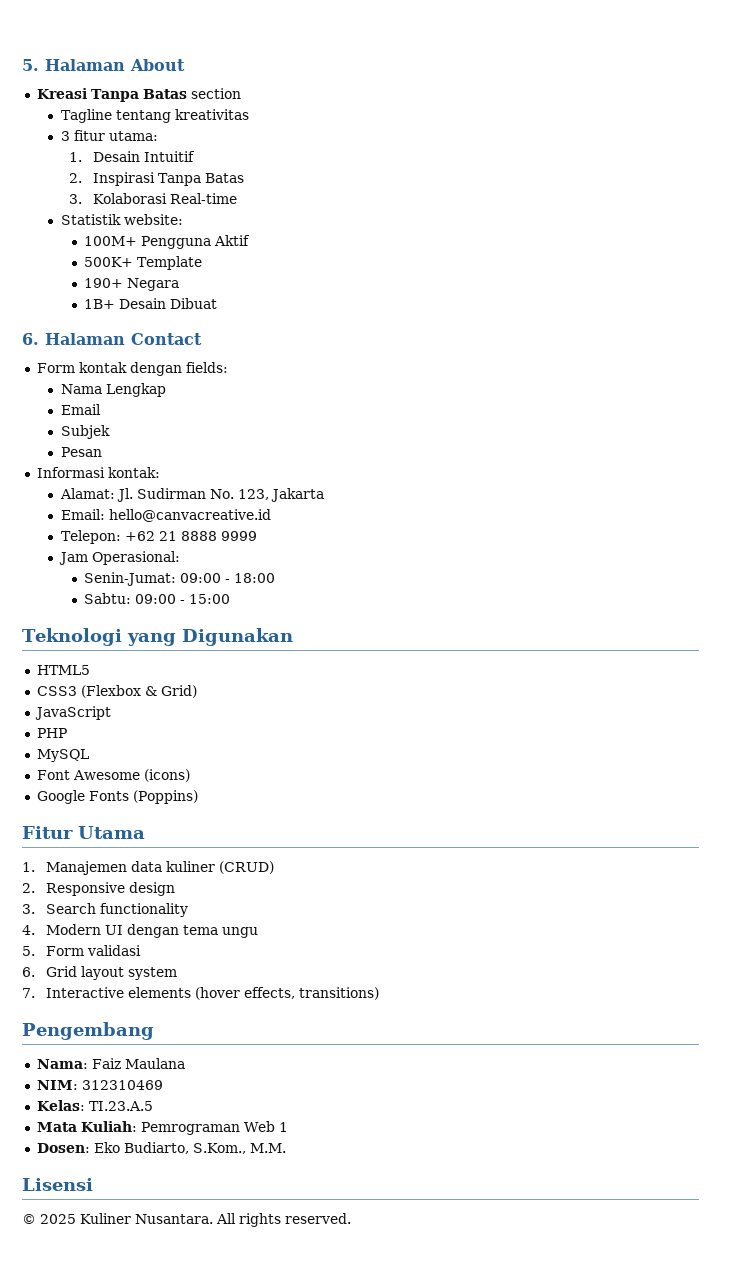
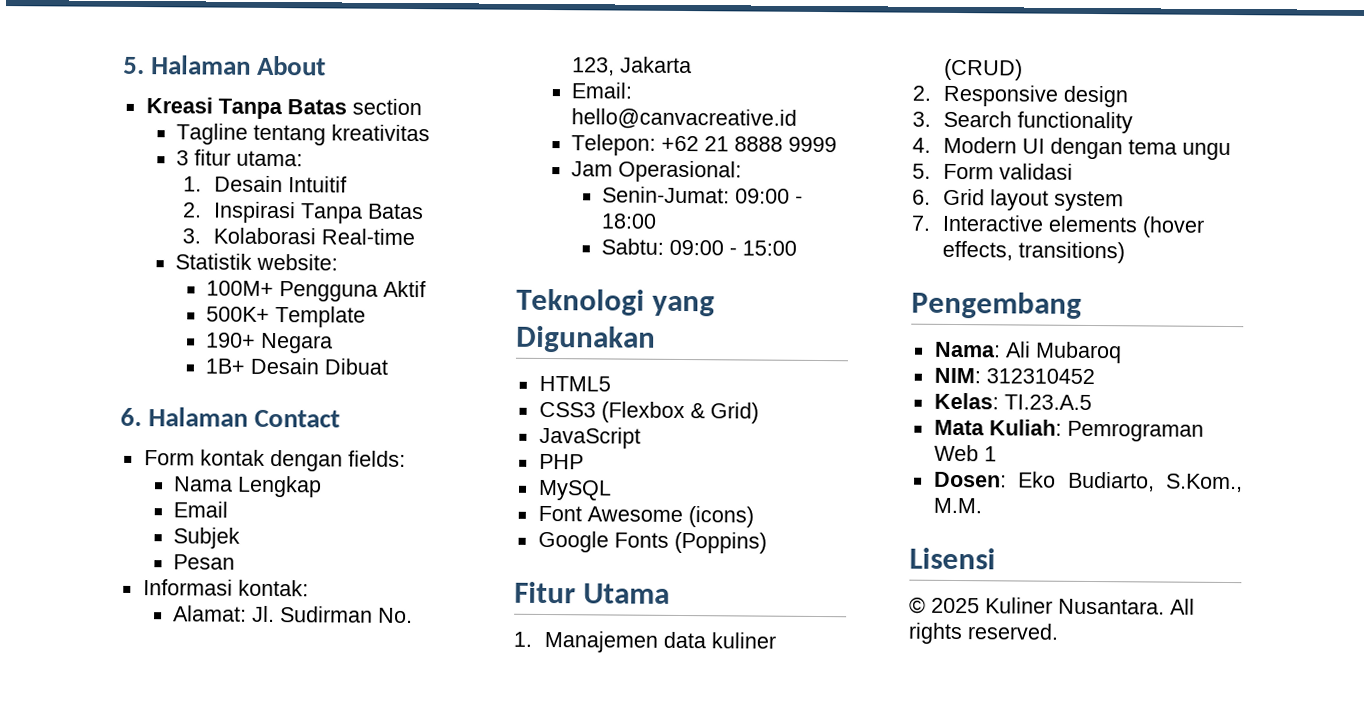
[91,1058,185,1069] Faiz Maulana -> [1004,341,1122,364] Ali Mubaroq
[81,1080,163,1090] 312310469 -> [985,368,1095,385] 312310452

